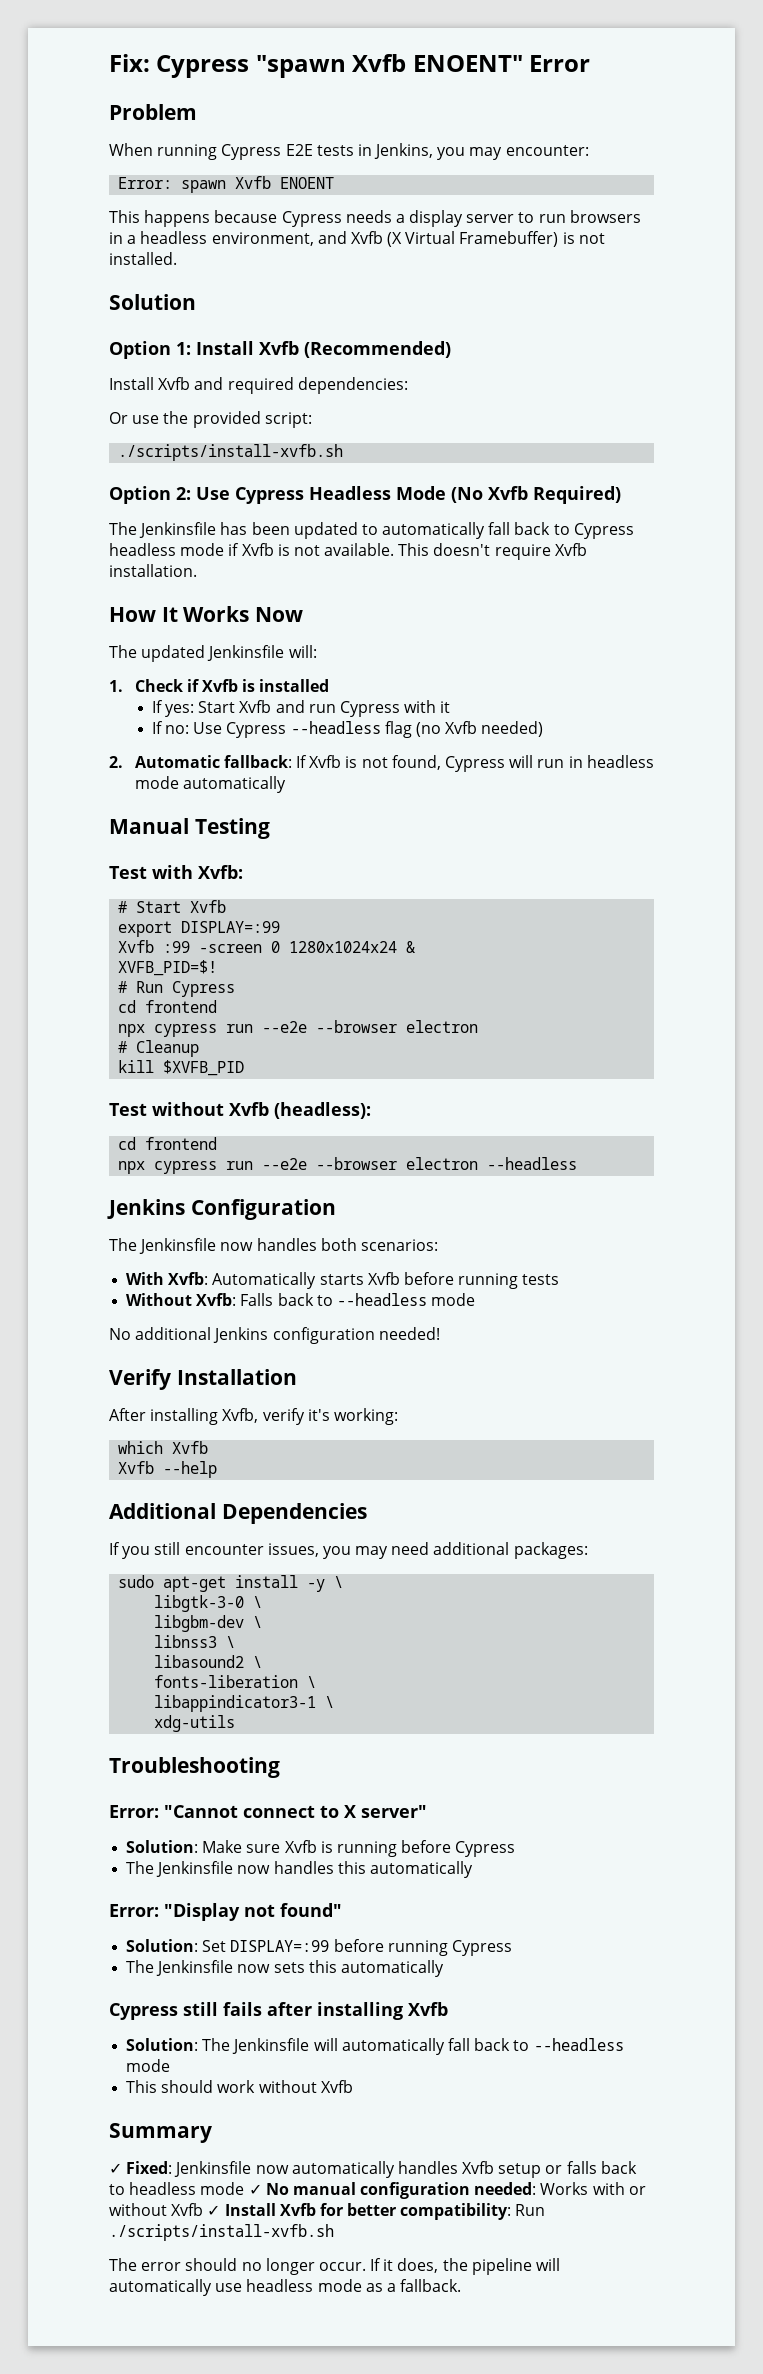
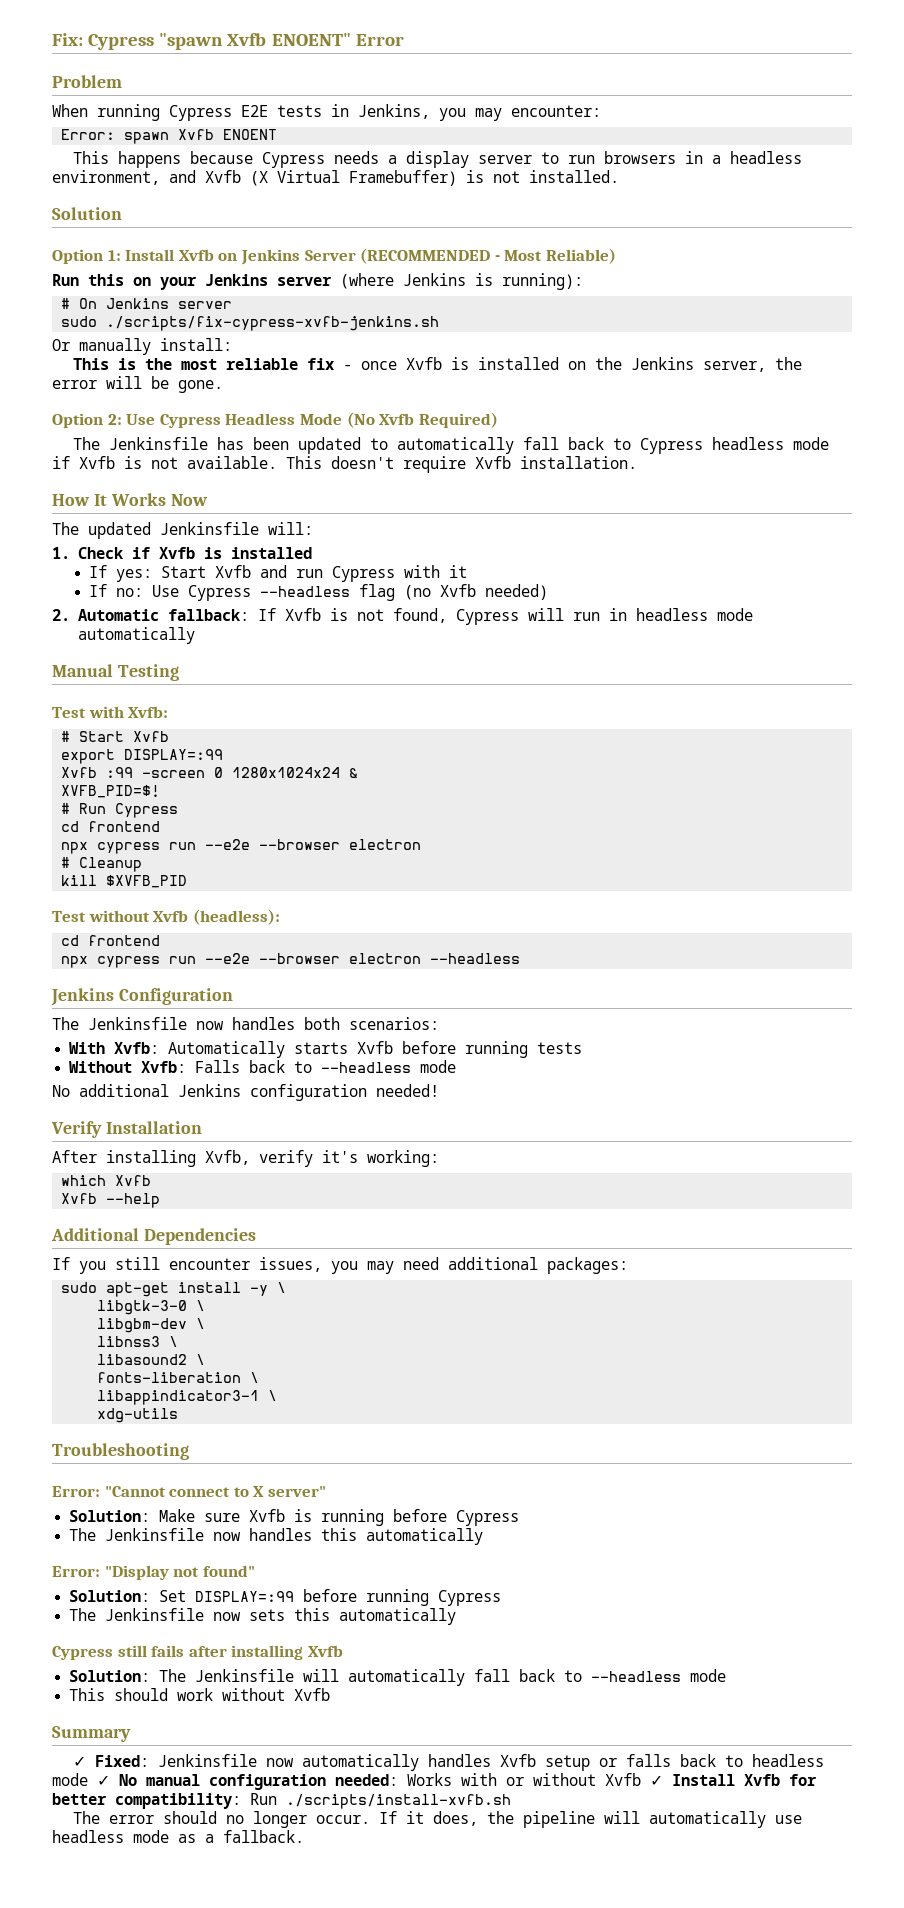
[304,341,451,358] [109,377,408,394] [109,411,312,428] [118,444,344,461] (Recommended) // Install Xvfb and required dependencies: // Or use the provided script: // ./scripts/install-xvfb.sh -> [218,248,616,265] [52,273,583,290] [61,298,233,309] [61,316,440,331] [52,338,232,355] [72,357,802,372] [52,376,223,393] on Jenkins Server (RECOMMENDED - Most Reliable) // Run this on your Jenkins server (where Jenkins is running): // # On Jenkins server // sudo ./scripts/fix-cypress-xvfb-jenkins.sh // Or manually install: // This is the most reliable fix - once Xvfb is installed on the Jenkins server, the error will be gone.

